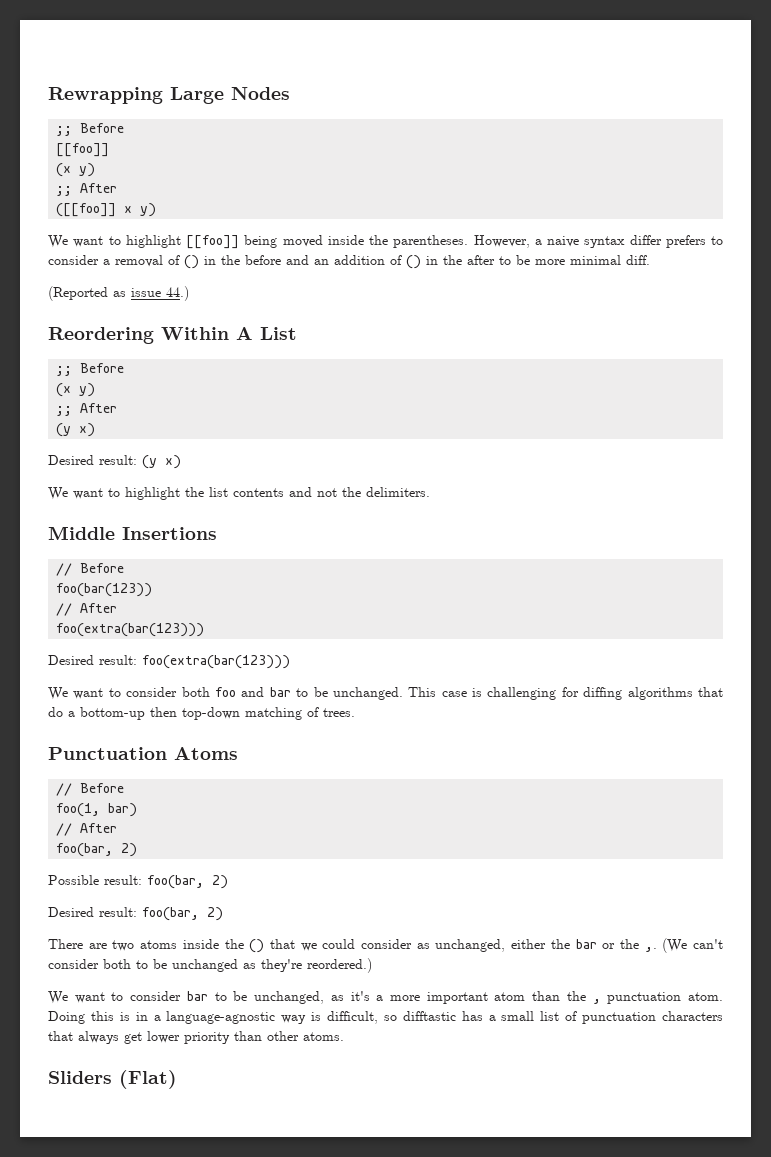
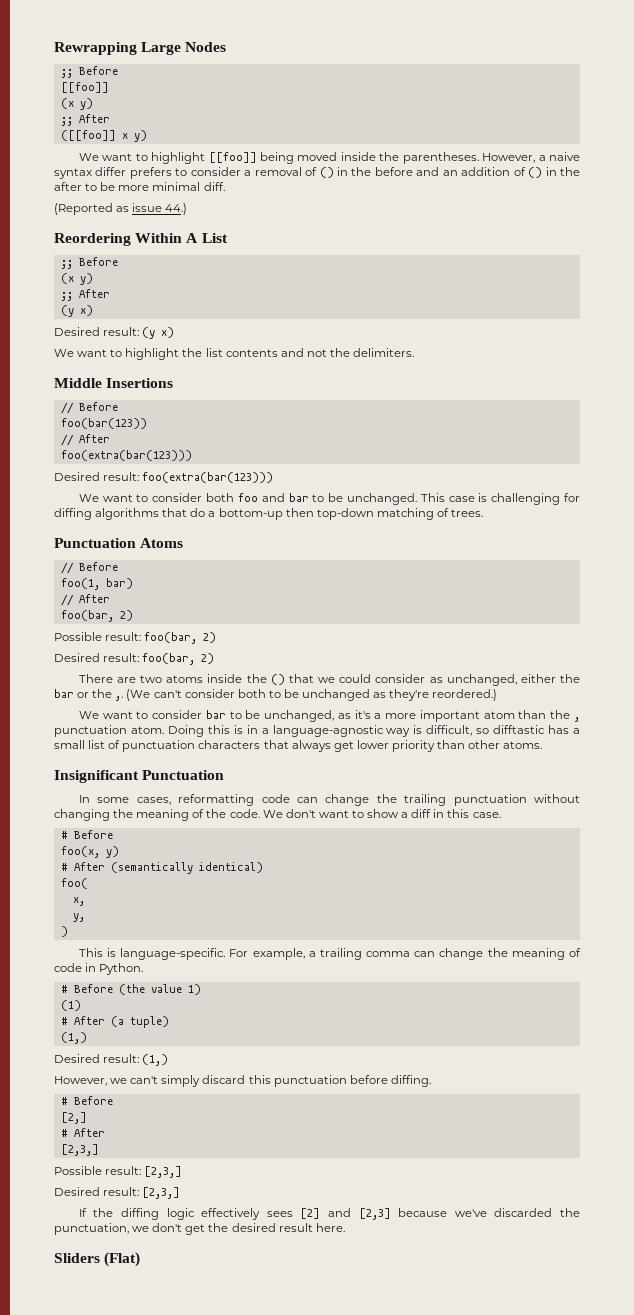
(344, 1036) none -> [54,770,225,783] [78,794,581,806] [54,809,501,821] [60,830,113,839] [60,846,119,858] [60,862,263,874] [60,878,88,889] [72,897,85,906] [72,913,85,922] [60,926,68,937] [78,948,581,960] [54,963,144,975] [60,984,201,995] [60,1000,81,1011] [60,1016,169,1028] [60,1032,87,1044] [54,1054,169,1066] [54,1075,431,1087] [60,1096,113,1105] [60,1112,87,1124] [60,1128,105,1137] [60,1144,99,1156] [54,1166,183,1178] [54,1187,181,1199] [78,1208,580,1220] [54,1223,345,1235] // Insignificant Punctuation // In some cases, reformatting code can change the trailing punctuation without changing the meaning of the code. We don't want to show a diff in this case. // # Before // foo(x, y) // # After (semantically identical) // foo( // x, // y, // ) // This is language-specific. For example, a trailing comma can change the meaning of code in Python. // # Before (the value 1) // (1) // # After (a tuple) // (1,) // Desired result: (1,) // However, we can't simply discard this punctuation before diffing. // # Before // [2,] // # After // [2,3,] // Possible result: [2,3,] // Desired result: [2,3,] // If the diffing logic effectively sees [2] and [2,3] because we've discarded the punctuation, we don't get the desired result here.

